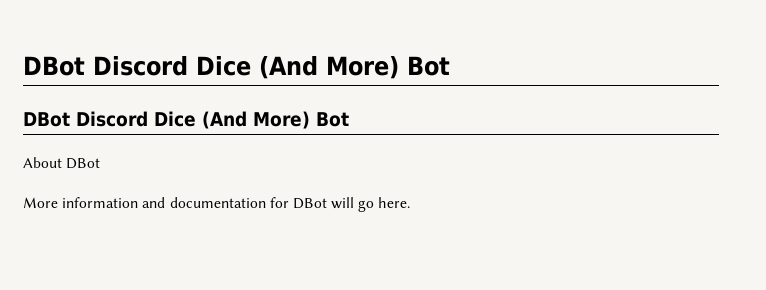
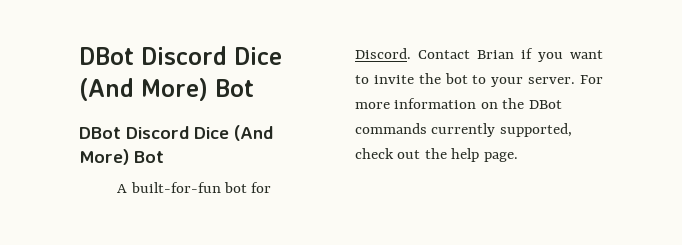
[23,157,101,169] [23,197,411,212] About DBot // More information and documentation for DBot will go here. -> [117,182,272,193] [355,48,603,62] [355,73,603,87] [355,98,562,109] [355,123,572,137] [355,148,518,162] A built-for-fun bot for Discord. Contact Brian if you want to invite the bot to your server. For more information on the DBot commands currently supported, check out the help page.

